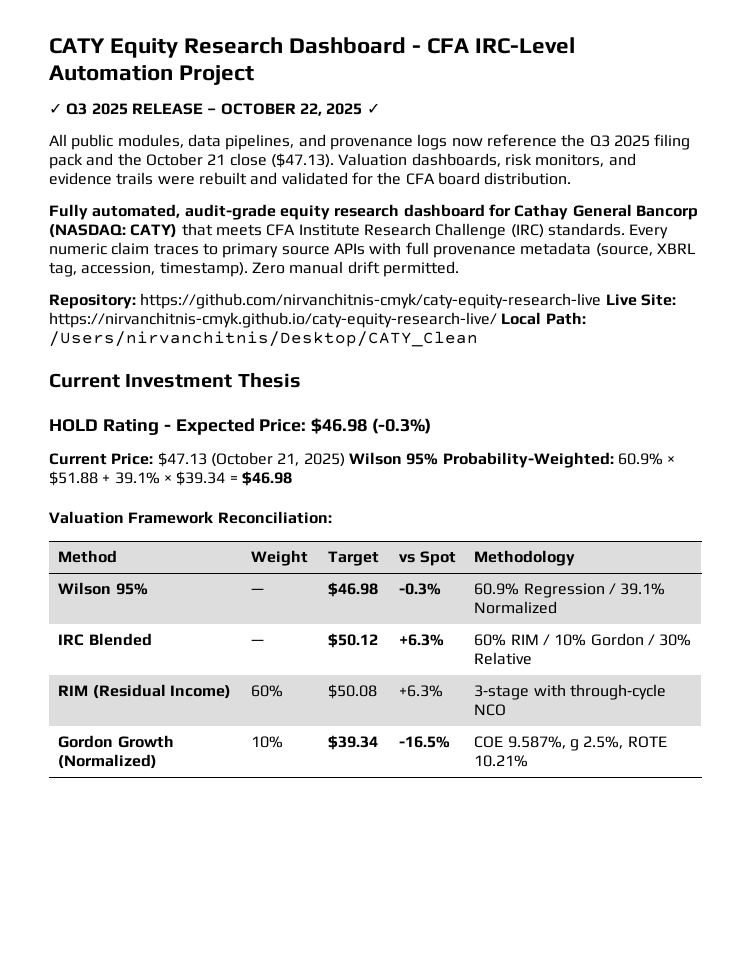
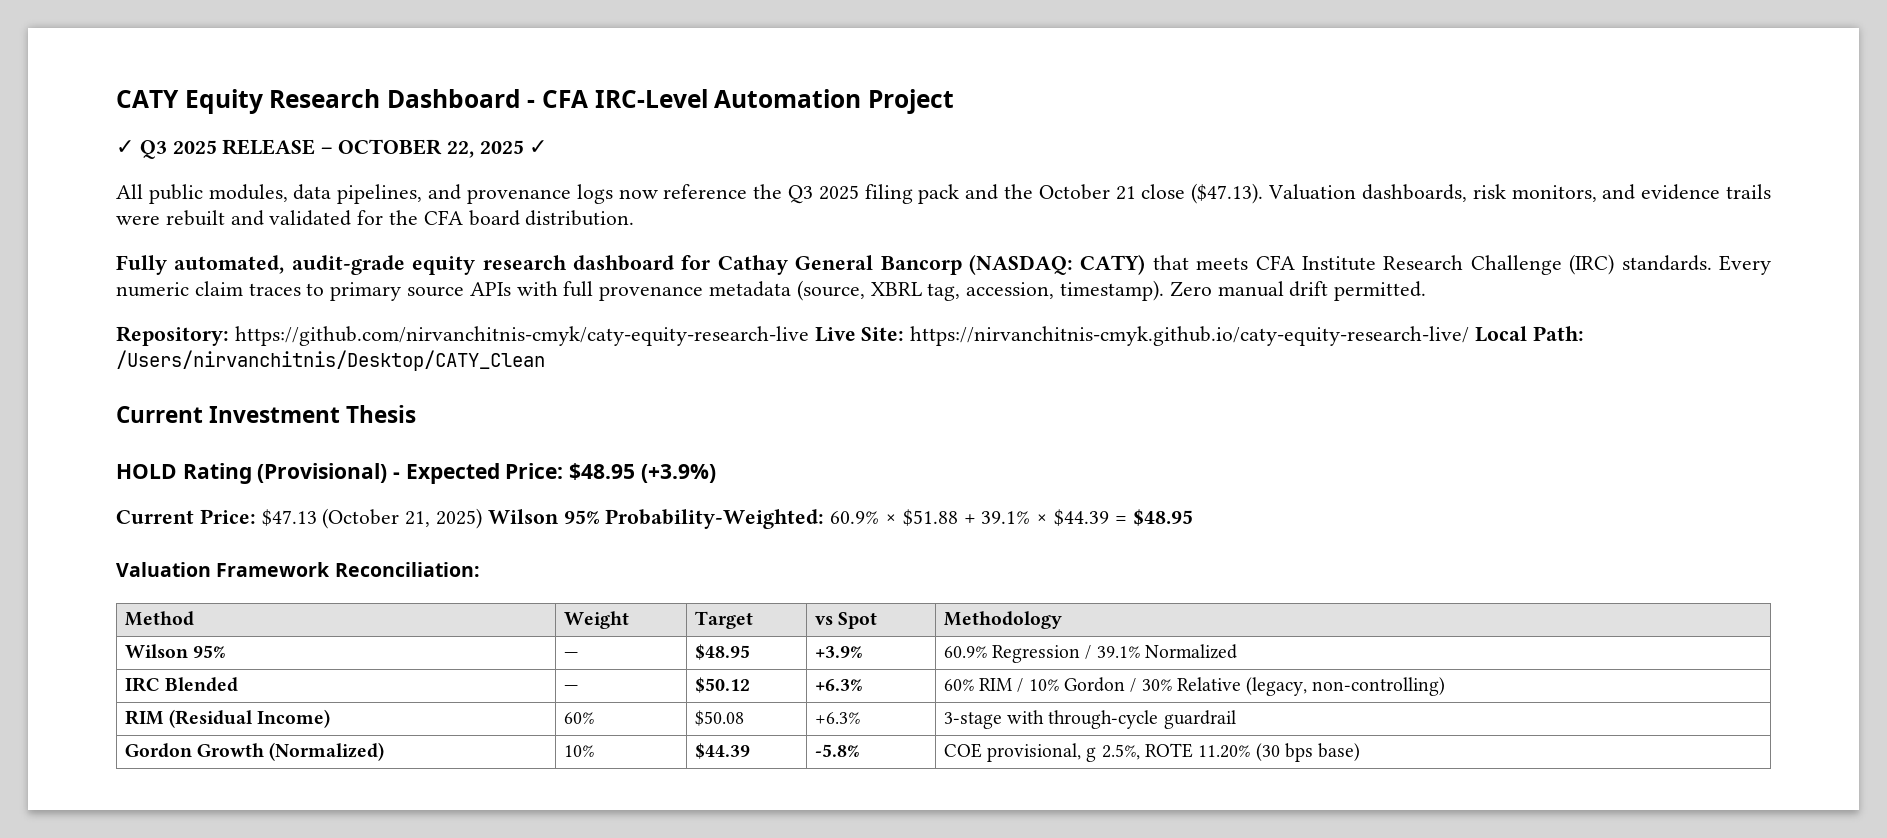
(159, 427) none -> [257,463,388,483] (Provisional)
[311,418,432,434] $46.98 (-0.3%) -> [569,463,716,483] $48.95 (+3.9%)
[176,471,292,486] $39.34 = $46.98 -> [1054,509,1193,526] $44.39 = $48.95
[328,582,379,597] [399,583,442,595] $46.98 | -0.3% -> [694,644,750,660] [814,646,862,658] $48.95 | +3.9%
(533, 658) none -> [1246,677,1446,696] (legacy, non‑controlling)
[474,704,507,716] NCO -> [1163,710,1236,729] guardrail
[328,735,379,750] [399,736,451,748] $39.34 | -16.5% -> [694,743,750,759] [814,744,859,757] $44.39 | -5.8%
[507,736,566,749] 9.587%, -> [987,743,1082,762] provisional,
[474,755,529,767] 10.21% -> [1198,743,1361,762] 11.20% (30 bps base)

